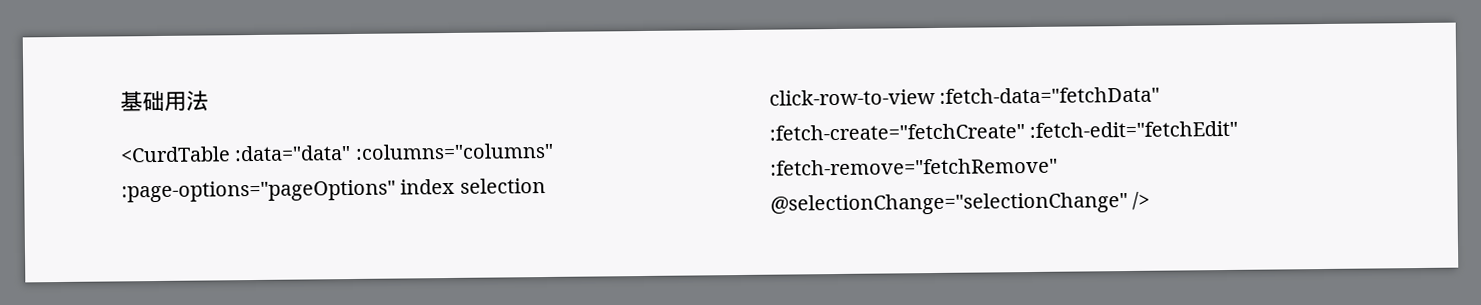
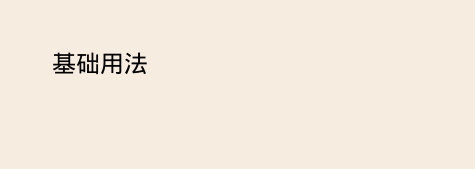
[120,142,554,163] [121,178,546,203] [769,86,1161,106] [769,120,1239,141] [770,157,1058,176] [770,191,1151,216] // <CurdTable :data="data" :columns="columns" :page-options="pageOptions" index selection click-row-to-view :fetch-data="fetchData" :fetch-create="fetchCreate" :fetch-edit="fetchEdit" :fetch-remove="fetchRemove" @selectionChange="selectionChange" /> -> (148, 63) none

